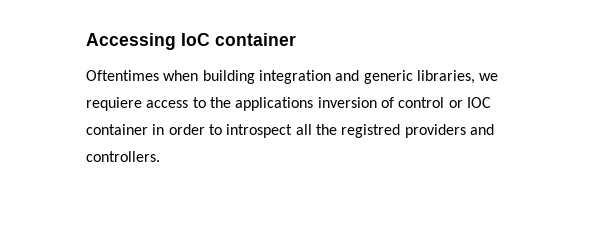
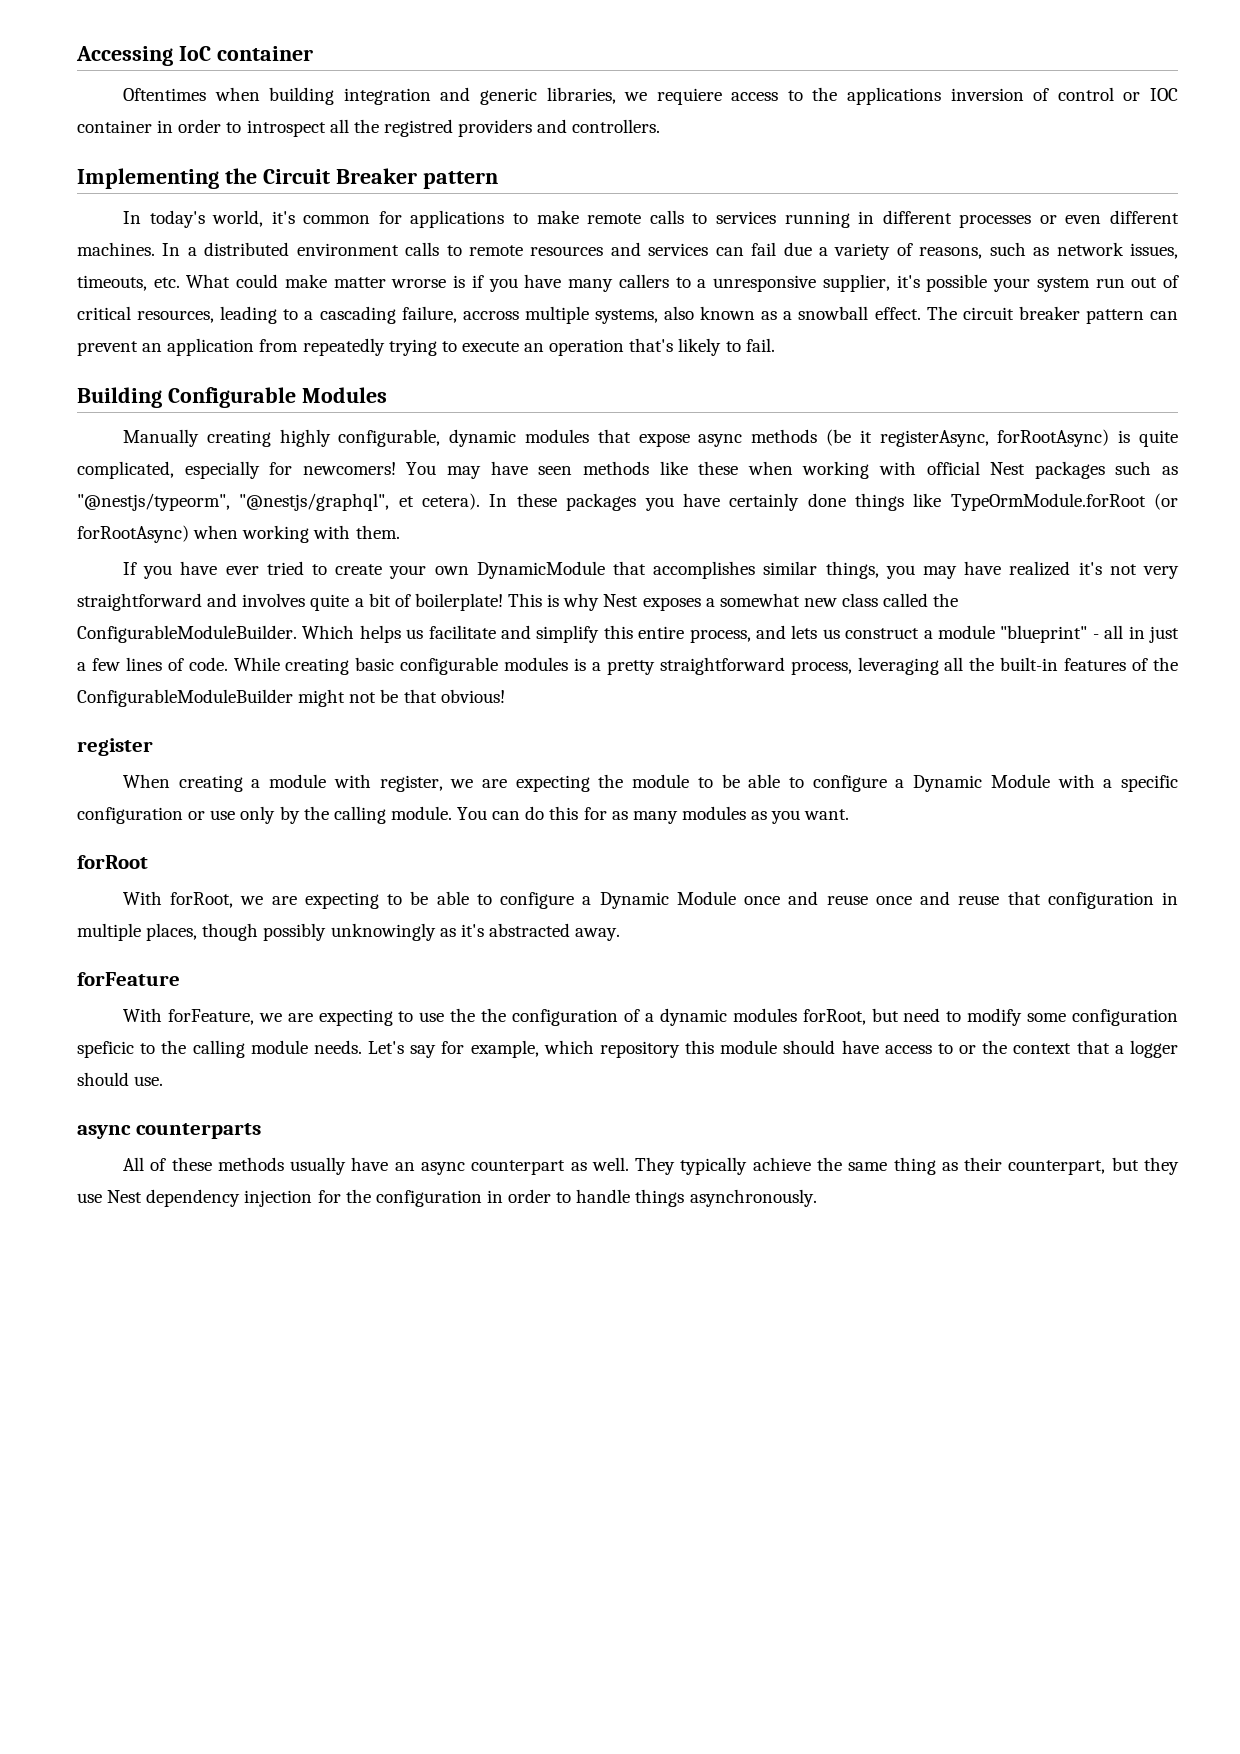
(160, 156) none -> [77,168,498,189] [122,210,1180,228] [77,242,1179,260] [77,274,1179,292] [77,306,1179,324] [77,338,775,356] [77,387,387,408] [122,429,1178,447] [77,461,1178,479] [77,493,1179,511] [77,525,400,543] [122,561,1180,579] [77,593,959,611] [77,625,1179,643] [77,657,1179,675] [77,689,505,707] [77,738,153,756] [122,774,1179,792] [77,806,850,824] [77,855,148,869] [122,891,1179,909] [77,923,621,941] [77,972,180,986] [122,1008,1178,1026] [77,1040,1178,1058] [77,1072,164,1086] [77,1123,261,1139] [122,1157,1179,1175] [77,1189,817,1207] // Implementing the Circuit Breaker pattern // In today's world, it's common for applications to make remote calls to services running in different processes or even different machines. In a distributed environment calls to remote resources and services can fail due a variety of reasons, such as network issues, timeouts, etc. What could make matter wrorse is if you have many callers to a unresponsive supplier, it's possible your system run out of critical resources, leading to a cascading failure, accross multiple systems, also known as a snowball effect. The circuit breaker pattern can prevent an application from repeatedly trying to execute an operation that's likely to fail. // Building Configurable Modules // Manually creating highly configurable, dynamic modules that expose async methods (be it registerAsync, forRootAsync) is quite complicated, especially for newcomers! You may have seen methods like these when working with official Nest packages such as "@nestjs/typeorm", "@nestjs/graphql", et cetera). In these packages you have certainly done things like TypeOrmModule.forRoot (or forRootAsync) when working with them. // If you have ever tried to create your own DynamicModule that accomplishes similar things, you may have realized it's not very straightforward and involves quite a bit of boilerplate! This is why Nest exposes a somewhat new class called the ConfigurableModuleBuilder. Which helps us facilitate and simplify this entire process, and lets us construct a module "blueprint" - all in just a few lines of code. While creating basic configurable modules is a pretty straightforward process, leveraging all the built-in features of the ConfigurableModuleBuilder might not be that obvious! // register // When creating a module with register, we are expecting the module to be able to configure a Dynamic Module with a specific configuration or use only by the calling module. You can do this for as many modules as you want. // forRoot // With forRoot, we are expecting to be able to configure a Dynamic Module once and reuse once and reuse that configuration in multiple places, though possibly unknowingly as it's abstracted away. // forFeature // With forFeature, we are expecting to use the the configuration of a dynamic modules forRoot, but need to modify some configuration speficic to the calling module needs. Let's say for example, which repository this module should have access to or the context that a logger should use. // async counterparts // All of these methods usually have an async counterpart as well. They typically achieve the same thing as their counterpart, but they use Nest dependency injection for the configuration in order to handle things asynchronously.

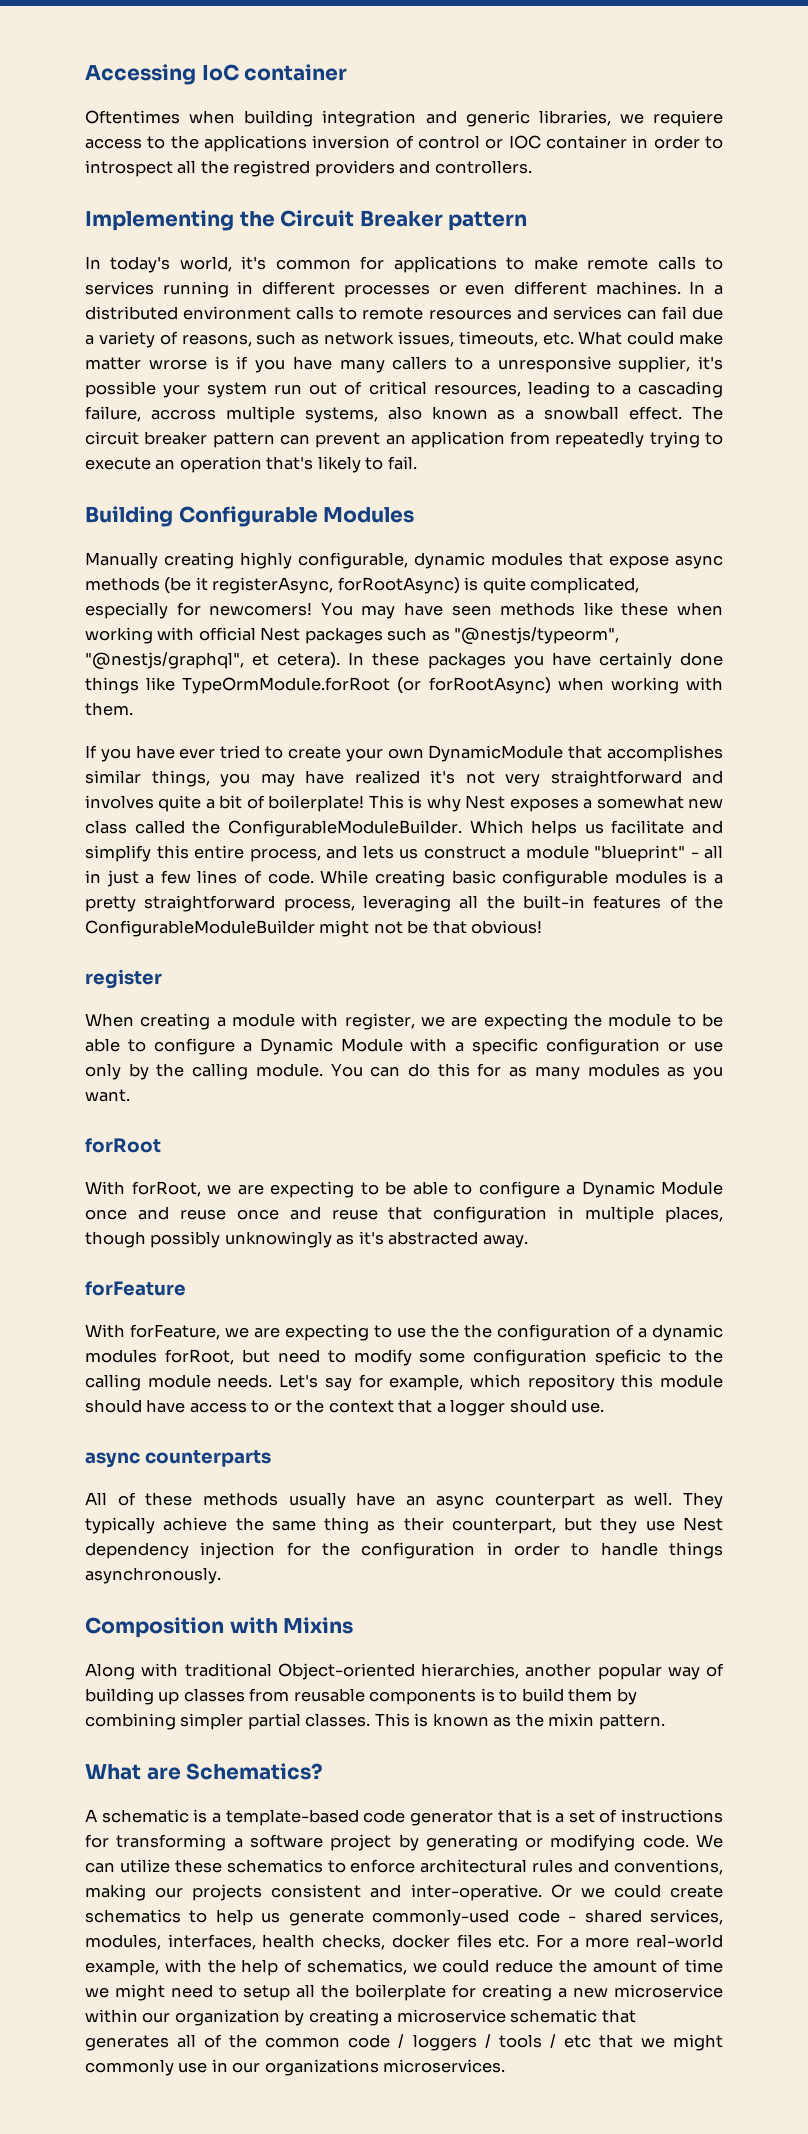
(817, 1198) none -> [85,1617,354,1638] [85,1663,724,1680] [85,1688,637,1705] [85,1713,665,1730] [85,1763,324,1780] [85,1809,723,1826] [85,1834,723,1851] [85,1859,724,1875] [85,1884,723,1901] [85,1909,723,1926] [85,1934,723,1950] [85,1959,723,1976] [85,1984,723,2001] [85,2009,636,2026] [85,2034,723,2051] [85,2059,506,2076] // Composition with Mixins // Along with traditional Object-oriented hierarchies, another popular way of building up classes from reusable components is to build them by combining simpler partial classes. This is known as the mixin pattern. // What are Schematics? // A schematic is a template-based code generator that is a set of instructions for transforming a software project by generating or modifying code. We can utilize these schematics to enforce architectural rules and conventions, making our projects consistent and inter-operative. Or we could create schematics to help us generate commonly-used code - shared services, modules, interfaces, health checks, docker files etc. For a more real-world example, with the help of schematics, we could reduce the amount of time we might need to setup all the boilerplate for creating a new microservice within our organization by creating a microservice schematic that generates all of the common code / loggers / tools / etc that we might commonly use in our organizations microservices.

